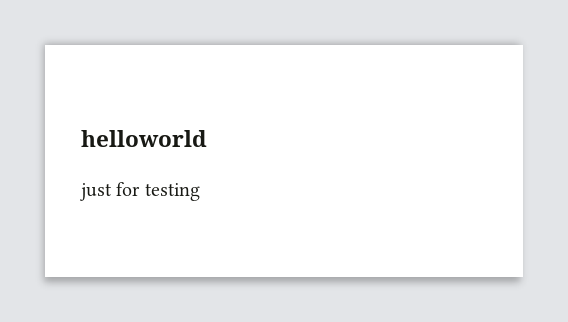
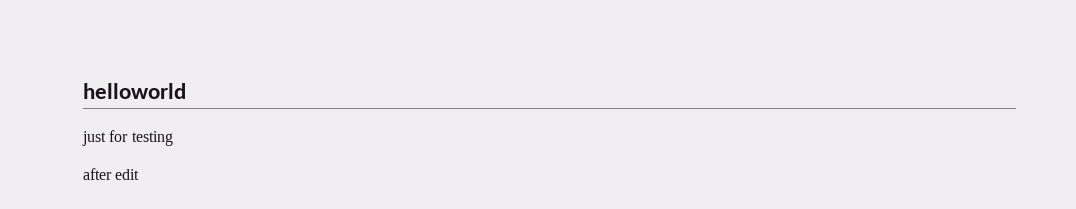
(200, 192) none -> [83,168,140,180] // after edit

